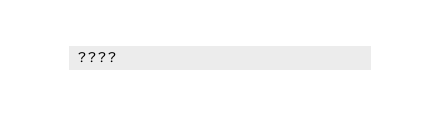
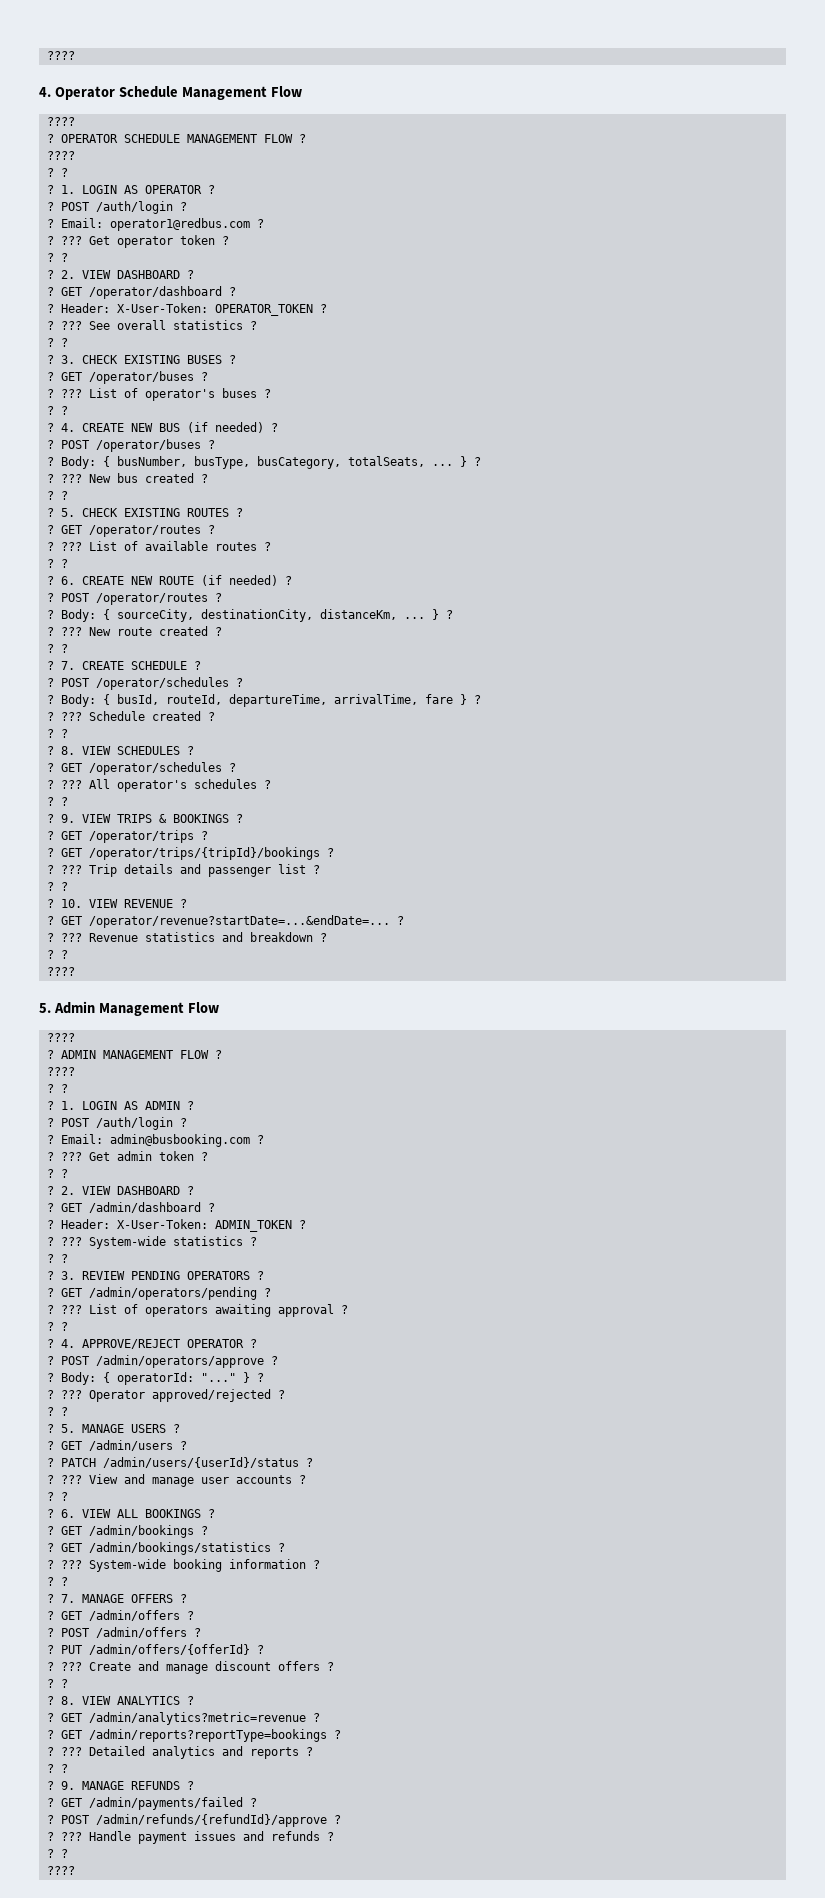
[77,52,118,63] ???? -> [47,51,76,60] [39,86,302,100] [47,117,76,126] [47,134,307,143] [47,151,76,160] [47,168,69,177] [47,185,216,194] [47,201,188,214] [47,218,265,231] [47,235,230,248] [47,253,69,262] [47,270,195,279] [47,286,237,299] [47,303,328,316] [47,320,258,330] [47,338,69,347] [47,355,237,364] [47,371,209,384] [47,388,272,401] [47,406,69,415] [47,422,279,433] [47,439,216,452] [47,456,482,469] [47,473,209,483] [47,491,69,500] [47,508,244,517] [47,525,216,537] [47,541,272,551] [47,559,69,568] [47,575,293,586] [47,593,223,605] [47,609,454,622] [47,626,223,636] [47,644,69,653] [47,661,202,670] [47,677,244,690] [47,694,482,707] [47,711,216,721] [47,729,69,738] [47,746,195,755] [47,762,237,775] [47,779,272,792] [47,797,69,806] [47,814,244,823] [47,830,209,843] [47,847,335,860] [47,864,321,877] [47,882,69,891] [47,899,188,908] [47,915,405,928] [47,932,328,942] [47,950,69,959] [47,967,76,976] [39,1001,219,1016] [47,1033,76,1042] [47,1050,223,1059] [47,1067,76,1076] [47,1084,69,1093] [47,1101,195,1110] [47,1117,188,1130] [47,1134,265,1147] [47,1151,209,1161] [47,1169,69,1178] [47,1186,195,1195] [47,1202,216,1213] [47,1219,307,1232] [47,1236,258,1249] [47,1254,69,1263] [47,1271,265,1280] [47,1287,272,1300] [47,1304,349,1317] [47,1322,69,1331] [47,1339,258,1349] [47,1355,279,1368] [47,1372,265,1385] [47,1389,286,1402] [47,1407,69,1416] [47,1424,181,1433] [47,1440,188,1451] [47,1457,314,1468] [47,1474,307,1487] [47,1492,69,1501] [47,1509,216,1518] [47,1525,209,1538] [47,1542,286,1555] [47,1559,321,1572] [47,1577,69,1586] [47,1594,188,1603] [47,1610,195,1621] [47,1627,202,1638] [47,1644,265,1655] [47,1661,335,1674] [47,1679,69,1688] [47,1696,195,1705] [47,1712,321,1725] [47,1729,342,1742] [47,1746,314,1759] [47,1764,69,1773] [47,1781,195,1790] [47,1797,258,1810] [47,1814,342,1827] [47,1831,335,1844] [47,1849,69,1858] [47,1866,76,1875] ???? // 4. Operator Schedule Management Flow // ???? // ? OPERATOR SCHEDULE MANAGEMENT FLOW ? // ???? // ? ? // ? 1. LOGIN AS OPERATOR ? // ? POST /auth/login ? // ? Email: operator1@redbus.com ? // ? ??? Get operator token ? // ? ? // ? 2. VIEW DASHBOARD ? // ? GET /operator/dashboard ? // ? Header: X-User-Token: OPERATOR_TOKEN ? // ? ??? See overall statistics ? // ? ? // ? 3. CHECK EXISTING BUSES ? // ? GET /operator/buses ? // ? ??? List of operator's buses ? // ? ? // ? 4. CREATE NEW BUS (if needed) ? // ? POST /operator/buses ? // ? Body: { busNumber, busType, busCategory, totalSeats, ... } ? // ? ??? New bus created ? // ? ? // ? 5. CHECK EXISTING ROUTES ? // ? GET /operator/routes ? // ? ??? List of available routes ? // ? ? // ? 6. CREATE NEW ROUTE (if needed) ? // ? POST /operator/routes ? // ? Body: { sourceCity, destinationCity, distanceKm, ... } ? // ? ??? New route created ? // ? ? // ? 7. CREATE SCHEDULE ? // ? POST /operator/schedules ? // ? Body: { busId, routeId, departureTime, arrivalTime, fare } ? // ? ??? Schedule created ? // ? ? // ? 8. VIEW SCHEDULES ? // ? GET /operator/schedules ? // ? ??? All operator's schedules ? // ? ? // ? 9. VIEW TRIPS & BOOKINGS ? // ? GET /operator/trips ? // ? GET /operator/trips/{tripId}/bookings ? // ? ??? Trip details and passenger list ? // ? ? // ? 10. VIEW REVENUE ? // ? GET /operator/revenue?startDate=...&endDate=... ? // ? ??? Revenue statistics and breakdown ? // ? ? // ???? // 5. Admin Management Flow // ???? // ? ADMIN MANAGEMENT FLOW ? // ???? // ? ? // ? 1. LOGIN AS ADMIN ? // ? POST /auth/login ? // ? Email: admin@busbooking.com ? // ? ??? Get admin token ? // ? ? // ? 2. VIEW DASHBOARD ? // ? GET /admin/dashboard ? // ? Header: X-User-Token: ADMIN_TOKEN ? // ? ??? System-wide statistics ? // ? ? // ? 3. REVIEW PENDING OPERATORS ? // ? GET /admin/operators/pending ? // ? ??? List of operators awaiting approval ? // ? ? // ? 4. APPROVE/REJECT OPERATOR ? // ? POST /admin/operators/approve ? // ? Body: { operatorId: "..." } ? // ? ??? Operator approved/rejected ? // ? ? // ? 5. MANAGE USERS ? // ? GET /admin/users ? // ? PATCH /admin/users/{userId}/status ? // ? ??? View and manage user accounts ? // ? ? // ? 6. VIEW ALL BOOKINGS ? // ? GET /admin/bookings ? // ? GET /admin/bookings/statistics ? // ? ??? System-wide booking information ? // ? ? // ? 7. MANAGE OFFERS ? // ? GET /admin/offers ? // ? POST /admin/offers ? // ? PUT /admin/offers/{offerId} ? // ? ??? Create and manage discount offers ? // ? ? // ? 8. VIEW ANALYTICS ? // ? GET /admin/analytics?metric=revenue ? // ? GET /admin/reports?reportType=bookings ? // ? ??? Detailed analytics and reports ? // ? ? // ? 9. MANAGE REFUNDS ? // ? GET /admin/payments/failed ? // ? POST /admin/refunds/{refundId}/approve ? // ? ??? Handle payment issues and refunds ? // ? ? // ????

